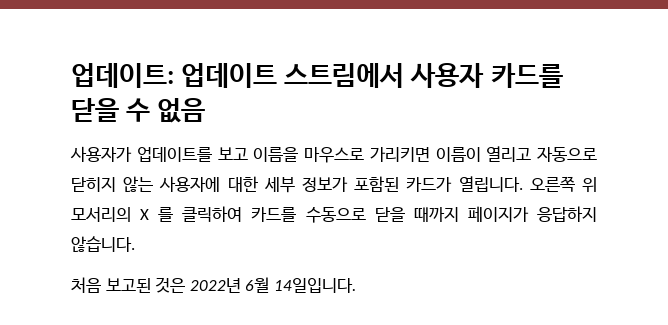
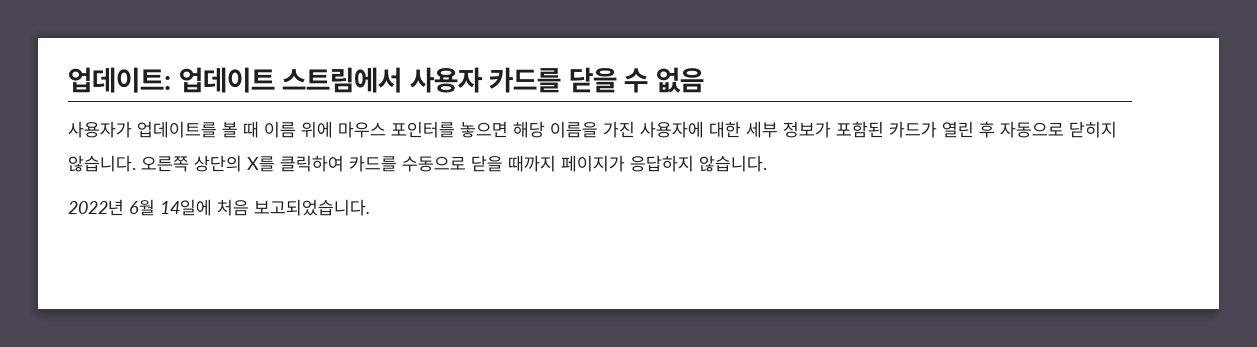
[217,146,597,163] [71,176,154,192] 보고 이름을 마우스로 가리키면 이름이 열리고 자동으로 닫히지 않는 -> [222,121,635,138] 볼 때 이름 위에 마우스 포인터를 놓으면 해당 이름을 가진
[458,176,597,193] [71,207,174,222] 열립니다. 오른쪽 위 모서리의 X 를 -> [942,121,1117,138] [68,155,275,172] 열린 후 자동으로 닫히지 않습니다. 오른쪽 상단의 X를
[71,277,356,293] 처음 보고된 것은 2022년 6월 14일입니다. -> [68,199,370,216] 2022년 6월 14일에 처음 보고되었습니다.

